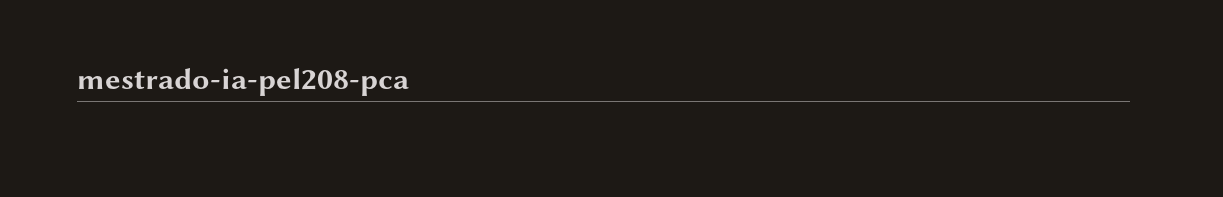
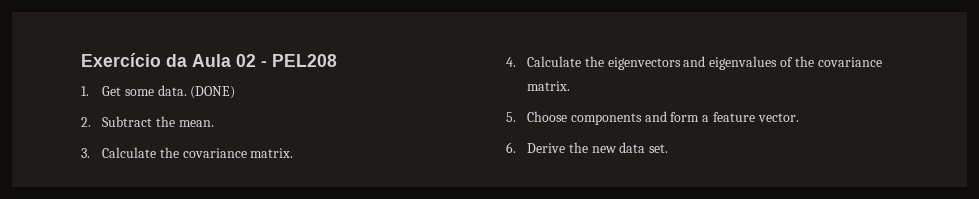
[77,68,409,96] mestrado-ia-pel208-pca -> [81,53,337,67] [81,85,236,99] [81,116,214,127] [81,147,294,158] [506,56,882,70] [527,81,571,91] [506,111,799,125] [506,142,669,153] Exercício da Aula 02 - PEL208 // 1. Get some data. (DONE) // 2. Subtract the mean. // 3. Calculate the covariance matrix. // 4. Calculate the eigenvectors and eigenvalues of the covariance matrix. // 5. Choose components and form a feature vector. // 6. Derive the new data set.

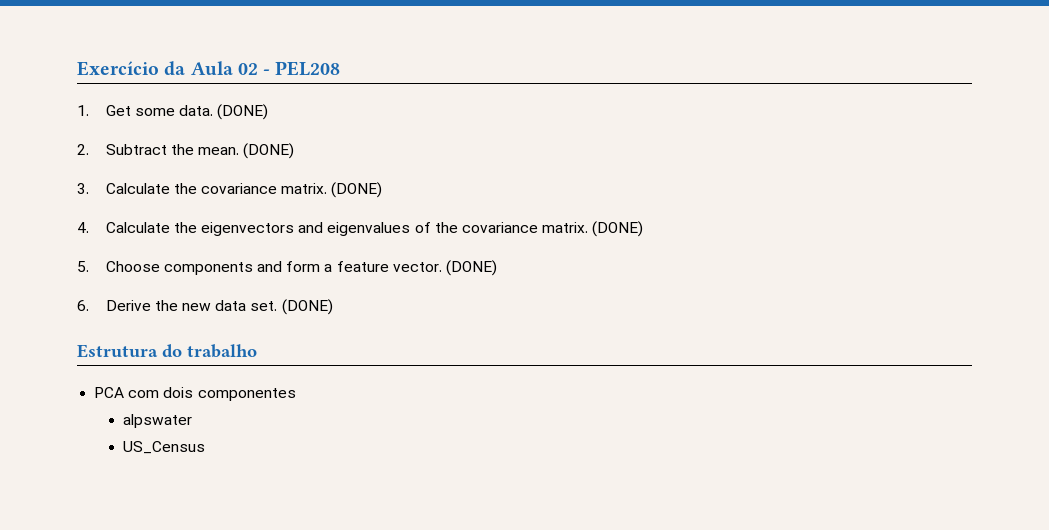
(214, 123) none -> [243,143,295,159] (DONE)
(294, 153) none -> [331,182,383,198] (DONE)
(571, 86) none -> [592,221,644,237] (DONE)
(799, 117) none -> [446,260,498,276] (DONE)
(669, 148) none -> [281,299,333,315] [77,344,257,358] [94,387,296,401] [122,414,192,428] [122,441,205,454] (DONE) // Estrutura do trabalho // PCA com dois componentes // alpswater // US_Census

